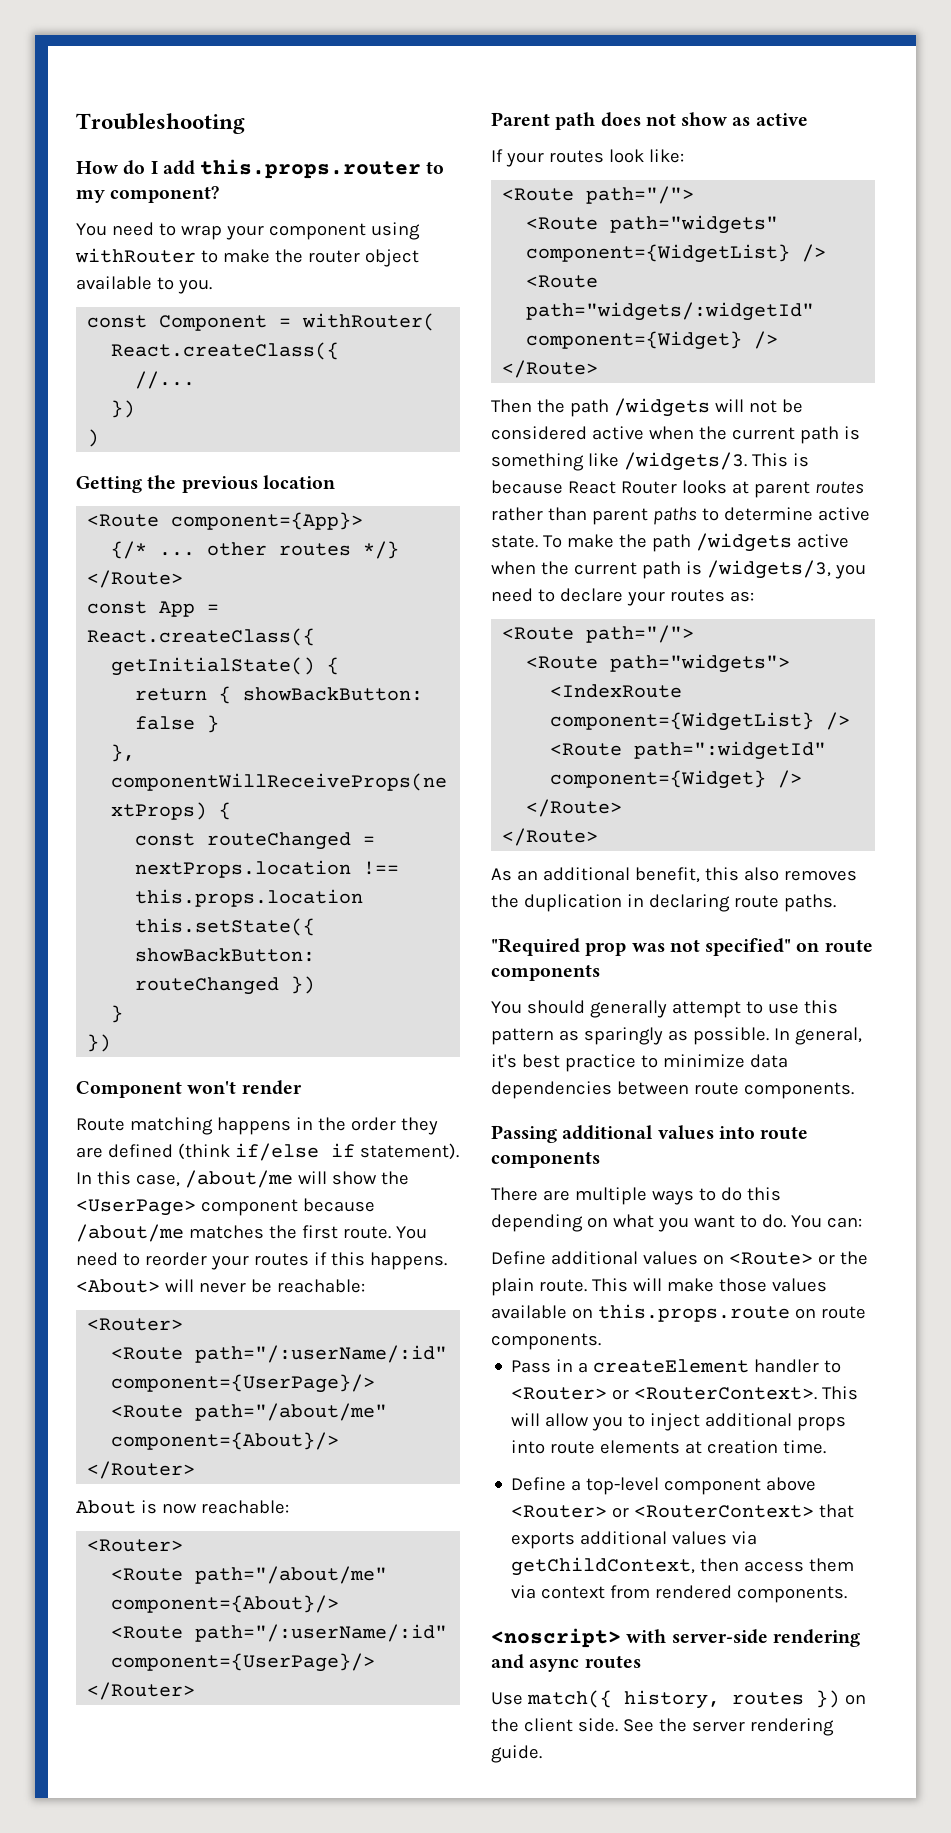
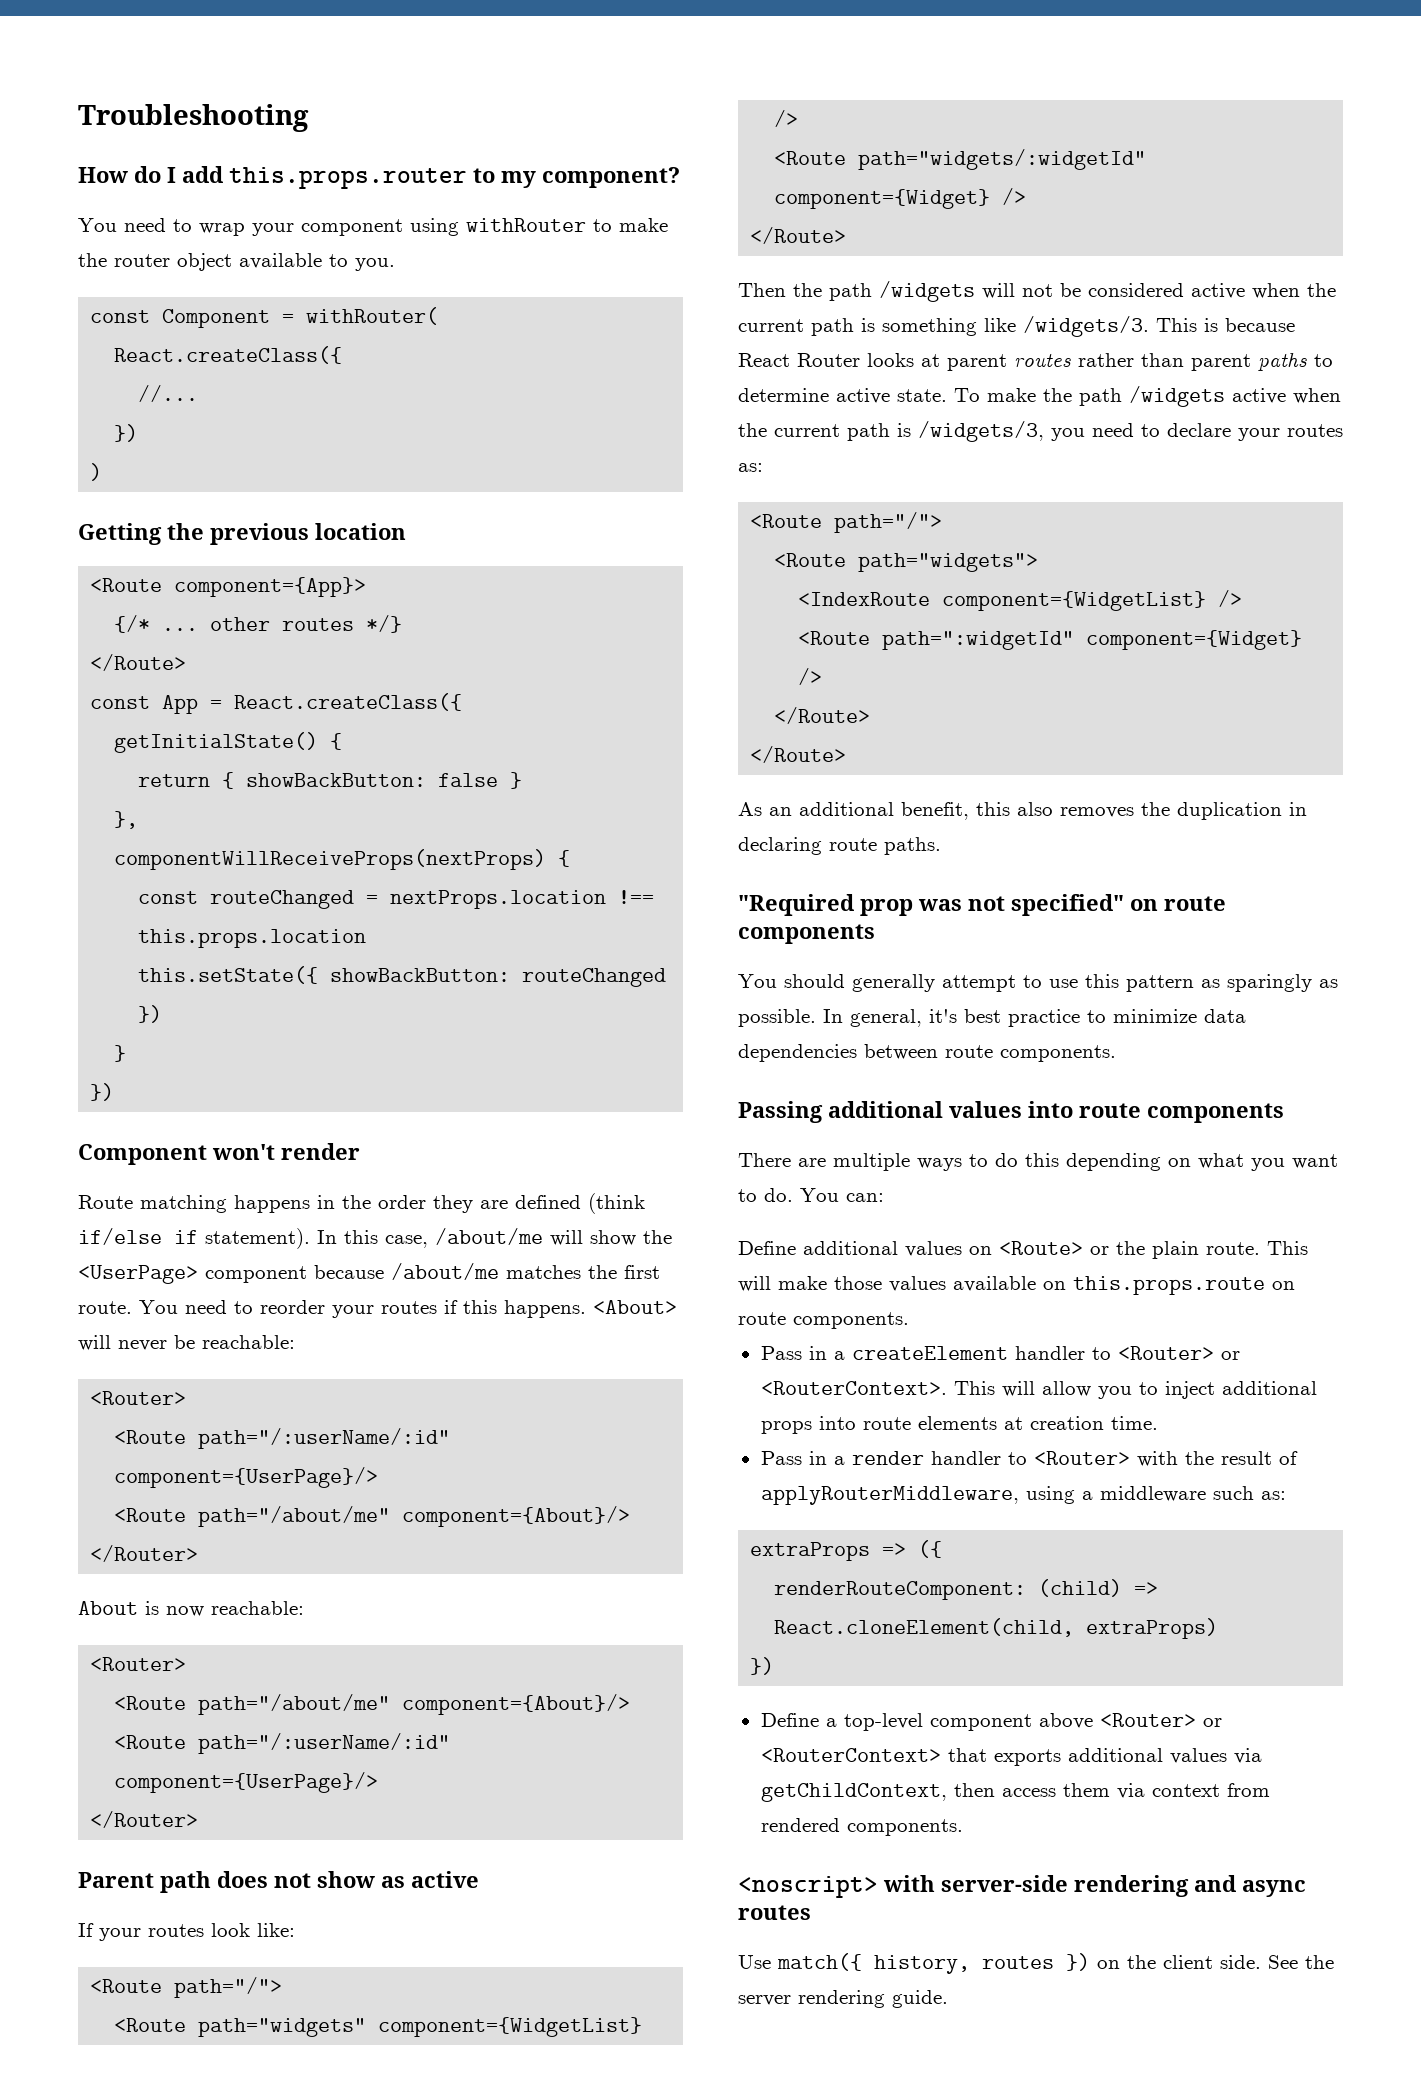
(827, 1447) none -> [760,1451,1298,1467] [760,1486,1286,1505] [750,1540,943,1561] [774,1579,1159,1600] [774,1618,1219,1639] [750,1657,775,1675] // Pass in a render handler to <Router> with the result of applyRouterMiddleware, using a middleware such as: // extraProps => ({ // renderRouteComponent: (child) => React.cloneElement(child, extraProps) // })

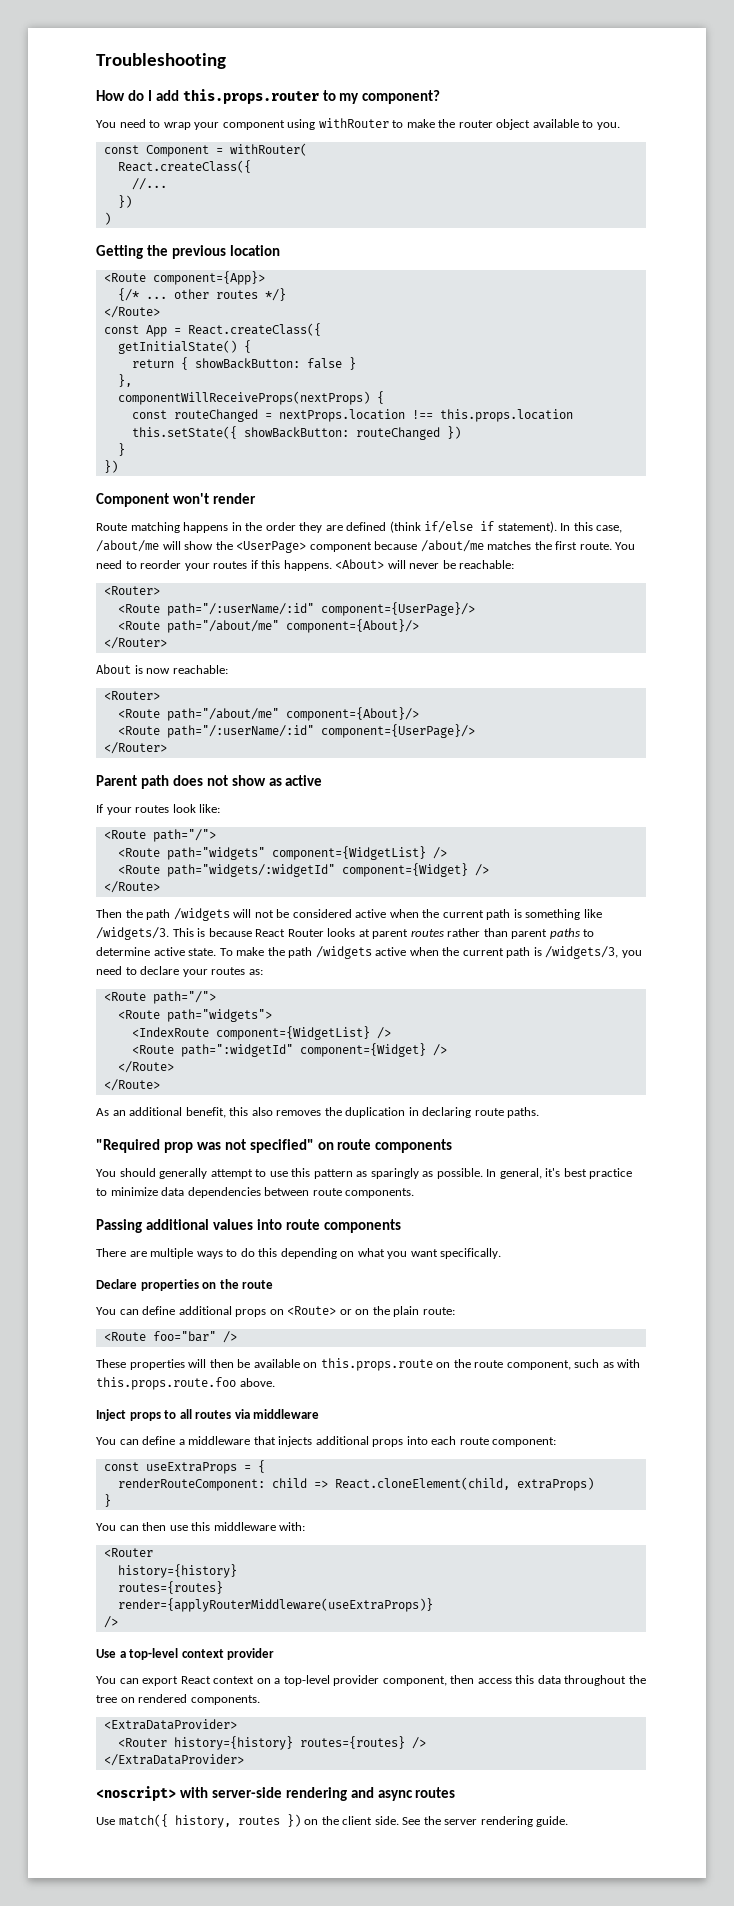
[738,1188,884,1202] [738,1241,962,1257] to do. You can: // Define additional values -> [440,1248,502,1259] [96,1279,274,1291] [96,1306,267,1317] specifically. // Declare properties on the route // You can define additional props
(1109, 1250) none -> [355,1309,370,1315] on
[1206,1241,1308,1255] [738,1276,1295,1295] [738,1312,909,1329] [760,1346,1240,1360] [760,1381,1317,1399] [760,1416,1158,1434] [760,1451,1298,1467] [760,1486,1286,1505] [750,1540,943,1561] route. This will make those values available on this.props.route on route components. // Pass in a createElement handler to <Router> or <RouterContext>. This will allow you to inject additional props into route elements at creation time. // Pass in a render handler to <Router> with the result of applyRouterMiddleware, using a middleware such as: // extraProps => ({ -> [422,1307,455,1315] [103,1331,237,1343] [96,1358,641,1371] [96,1377,275,1390] [96,1409,320,1421] [96,1436,557,1447] [103,1460,265,1474] route: // <Route foo="bar" /> // These properties will then be available on this.props.route on the route component, such as with this.props.route.foo above. // Inject props to all routes via middleware // You can define a middleware that injects additional props into each route component: // const useExtraProps = {
[1038,1579,1123,1597] (child) -> [271,1478,307,1488] child
[750,1657,775,1675] [760,1713,1222,1731] [760,1748,1262,1766] [760,1783,1270,1802] [760,1818,963,1836] }) // Define a top-level component above <Router> or <RouterContext> that exports additional values via getChildContext, then access them via context from rendered components. -> [103,1494,111,1507] [96,1522,306,1531] [103,1548,153,1557] [117,1564,237,1578] [117,1581,223,1594] [117,1598,433,1612] [103,1616,118,1628] [96,1648,275,1660] [96,1675,646,1686] [96,1694,260,1705] [103,1719,237,1730] [117,1736,426,1750] [103,1754,244,1766] } // You can then use this middleware with: // <Router // history={history} // routes={routes} // render={applyRouterMiddleware(useExtraProps)} // /> // Use a top-level context provider // You can export React context on a top-level provider component, then access this data throughout the tree on rendered components. // <ExtraDataProvider> // <Router history={history} routes={routes} /> // </ExtraDataProvider>

